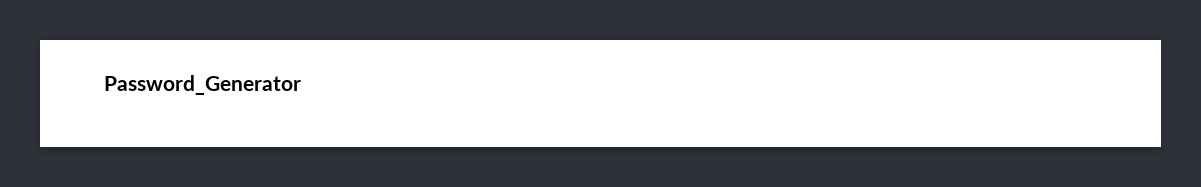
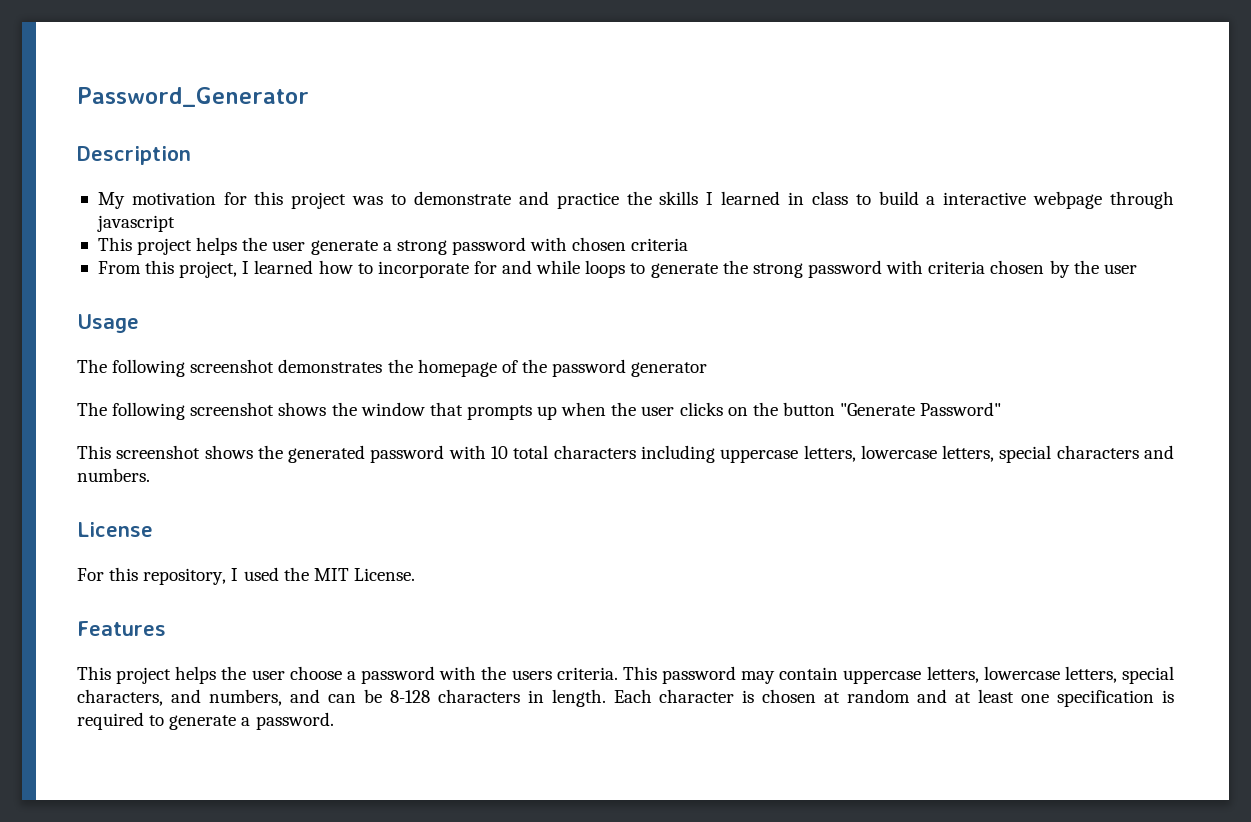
(301, 85) none -> [77,146,191,165] [97,191,1174,209] [96,215,175,232] [97,237,689,255] [97,260,1137,278] [77,314,139,333] [77,359,708,377] [77,402,1002,420] [77,445,1174,463] [77,468,150,482] [77,522,153,537] [77,567,415,585] [77,621,166,636] [77,666,1174,684] [77,689,1175,707] [77,712,334,730] // Description // My motivation for this project was to demonstrate and practice the skills I learned in class to build a interactive webpage through javascript // This project helps the user generate a strong password with chosen criteria // From this project, I learned how to incorporate for and while loops to generate the strong password with criteria chosen by the user // Usage // The following screenshot demonstrates the homepage of the password generator // The following screenshot shows the window that prompts up when the user clicks on the button "Generate Password" // This screenshot shows the generated password with 10 total characters including uppercase letters, lowercase letters, special characters and numbers. // License // For this repository, I used the MIT License. // Features // This project helps the user choose a password with the users criteria. This password may contain uppercase letters, lowercase letters, special characters, and numbers, and can be 8-128 characters in length. Each character is chosen at random and at least one specification is required to generate a password.

